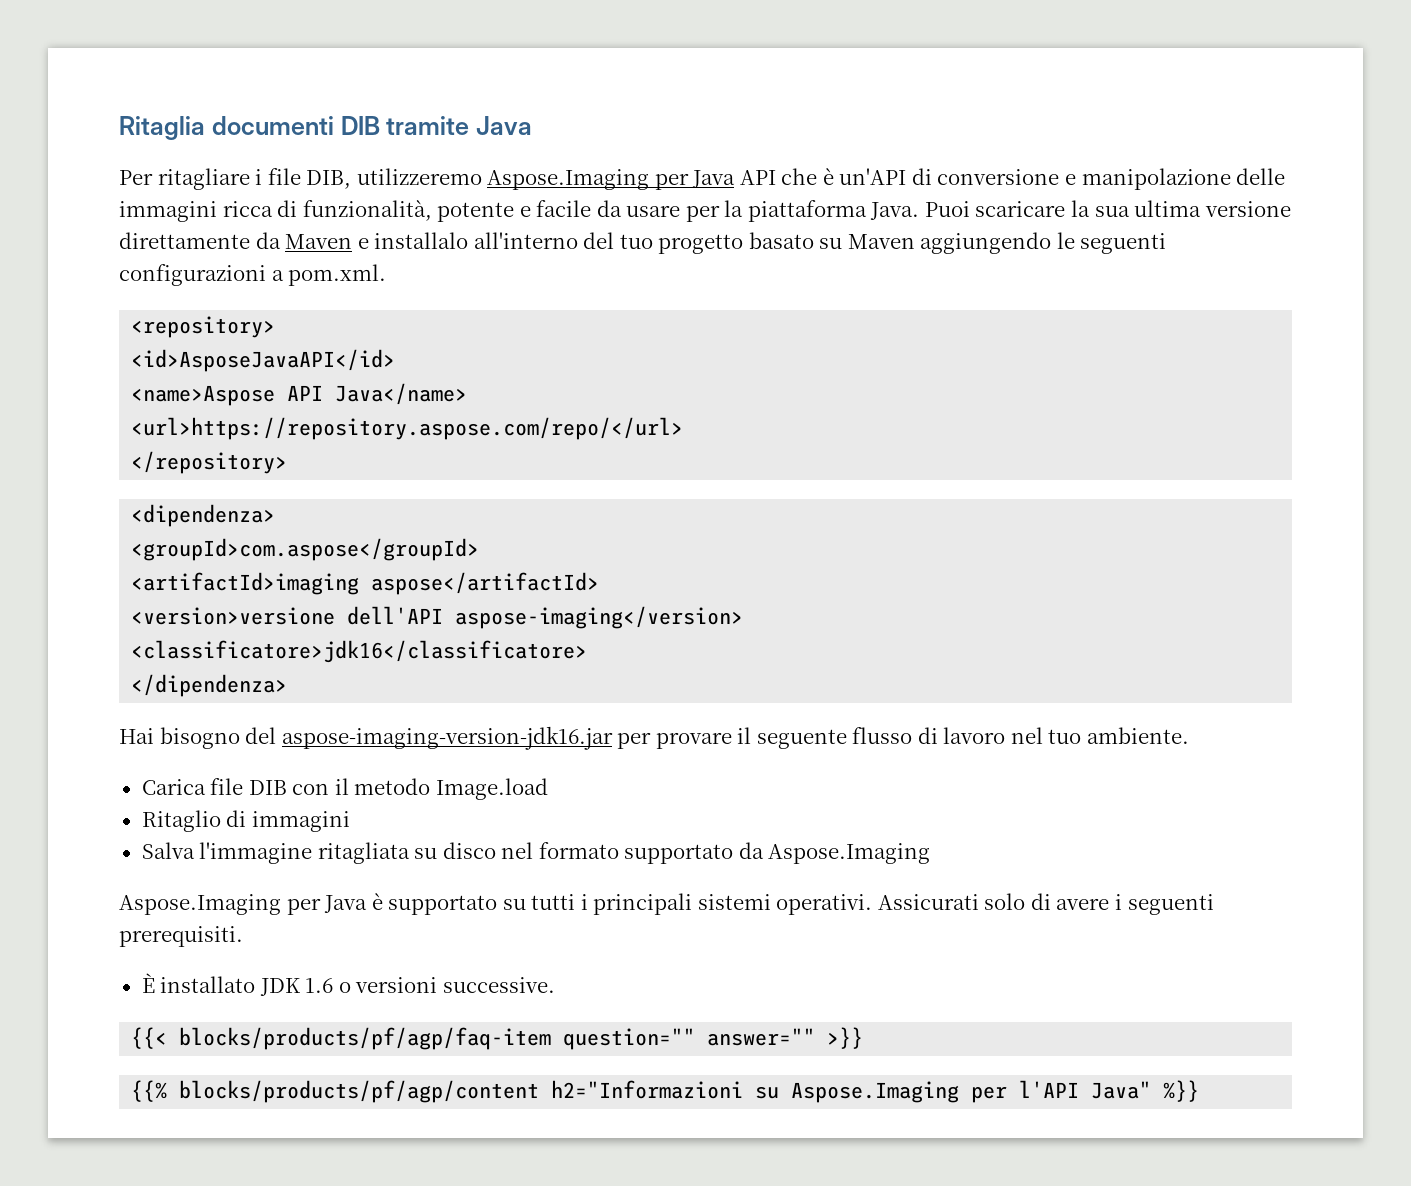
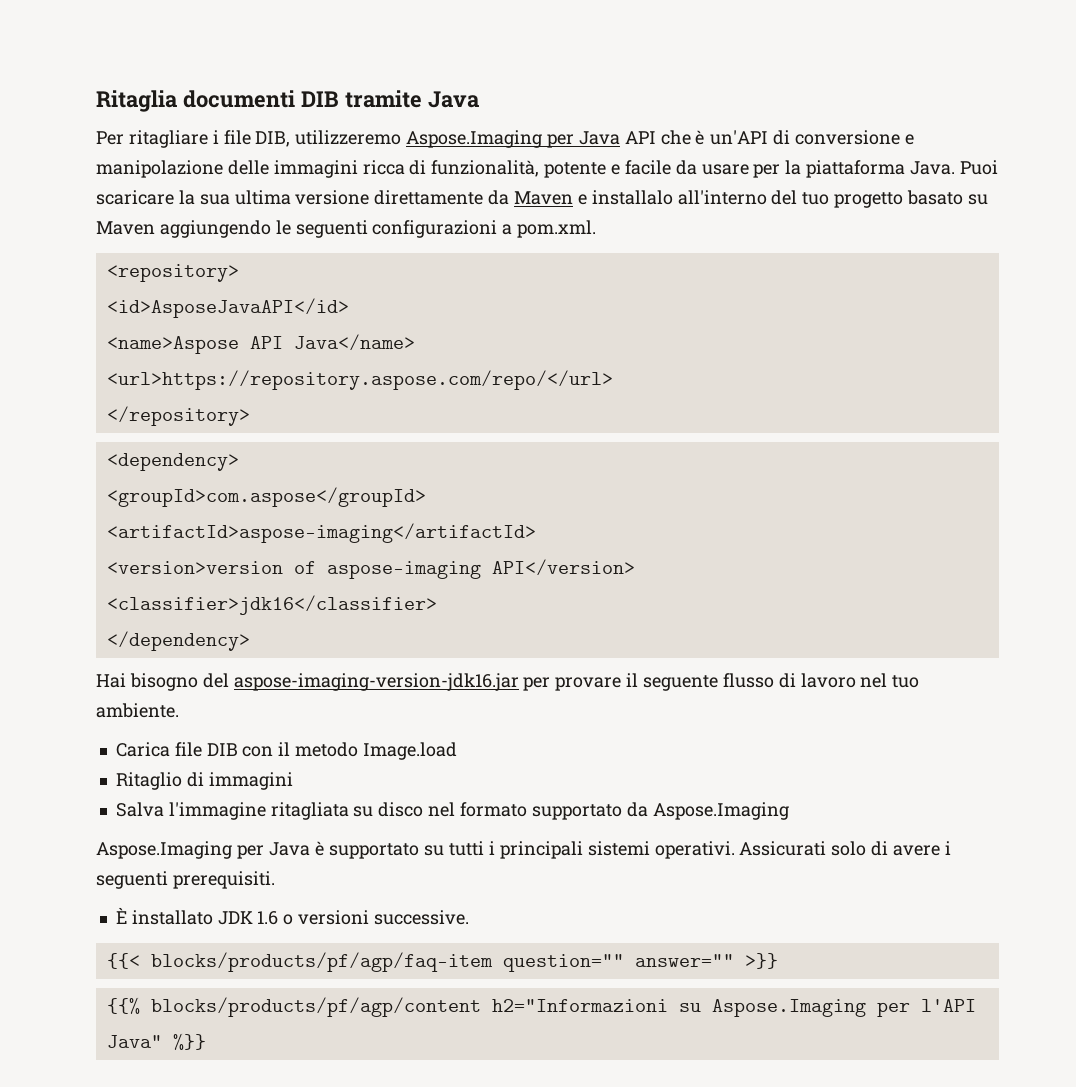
[131,504,276,527] <dipendenza> -> [106,453,239,471] <dependency>
[131,572,600,595] [131,606,744,629] [131,640,588,663] [131,674,288,697] <artifactId>imaging aspose</artifactId> // <version>versione dell'API aspose-imaging</version> // <classificatore>jdk16</classificatore> // </dipendenza> -> [106,523,536,543] [106,559,635,579] [106,595,437,615] [106,631,250,651] <artifactId>aspose-imaging</artifactId> // <version>version of aspose-imaging API</version> // <classifier>jdk16</classifier> // </dependency>

